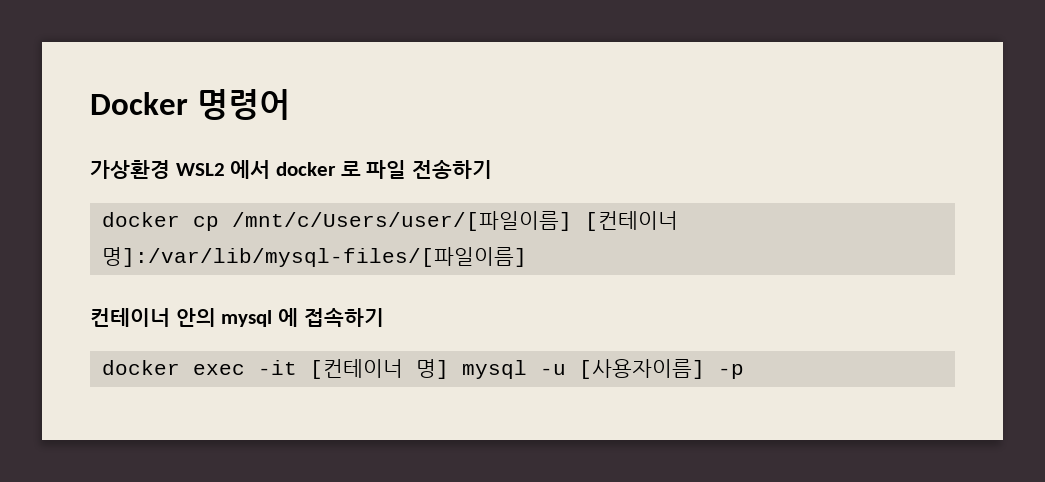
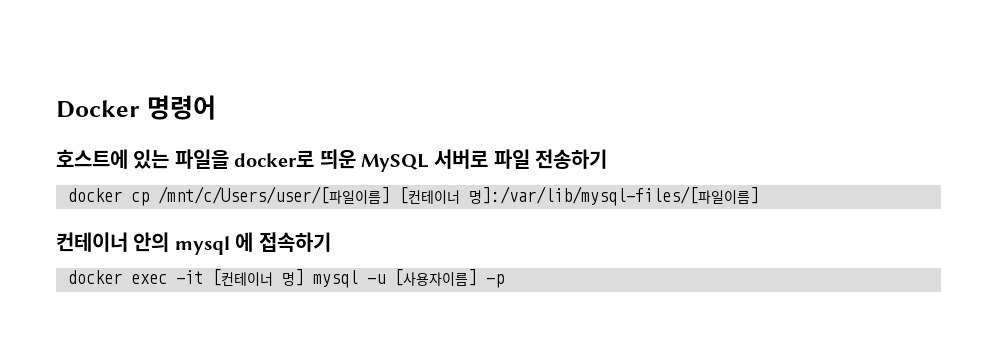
[90,160,361,179] 가상환경 WSL2 에서 docker 로 -> [56,149,489,172] 호스트에 있는 파일을 docker로 띄운 MySQL 서버로

